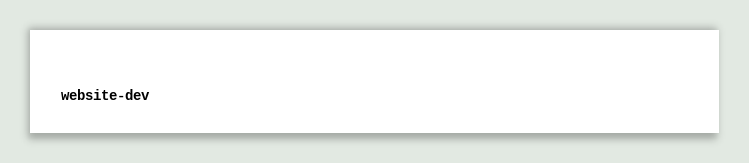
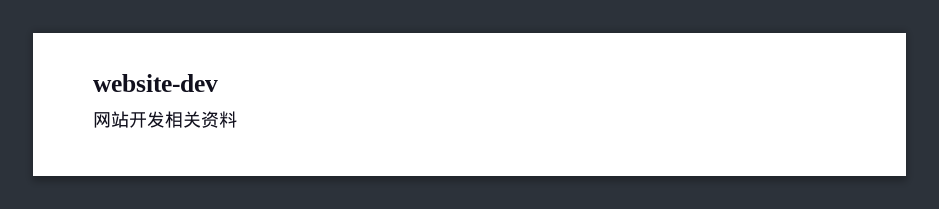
(150, 94) none -> [93,111,237,128] // 网站开发相关资料

